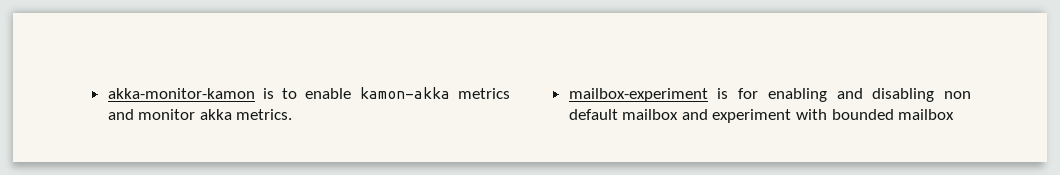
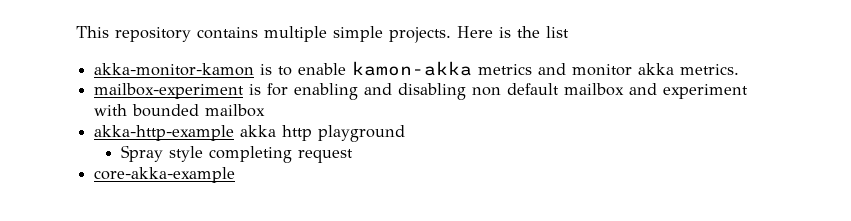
(107, 93) none -> [76,26,569,43] This repository contains multiple simple projects. Here is the list //
(955, 114) none -> [94,125,406,142] [120,145,353,163] [94,167,236,183] // akka-http-example akka http playground // Spray style completing request // core-akka-example

